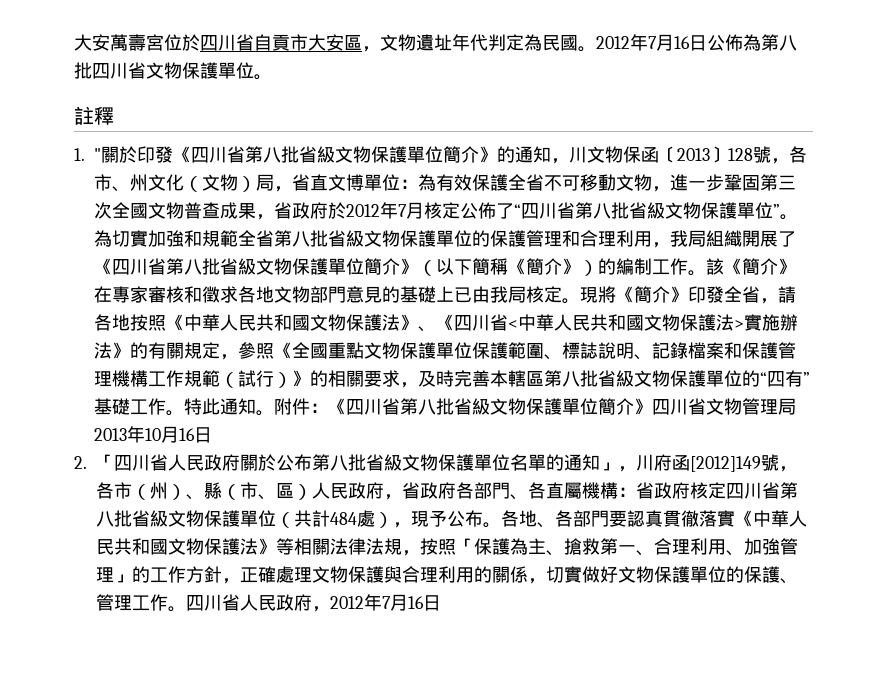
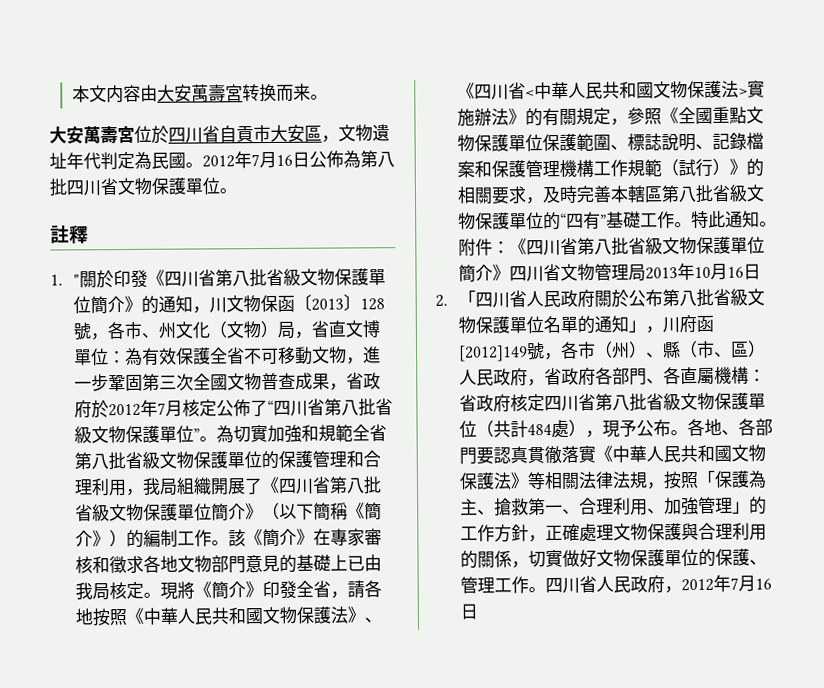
(74, 42) none -> [71,83,328,104] 本文内容由大安萬壽宮转换而来。 //

